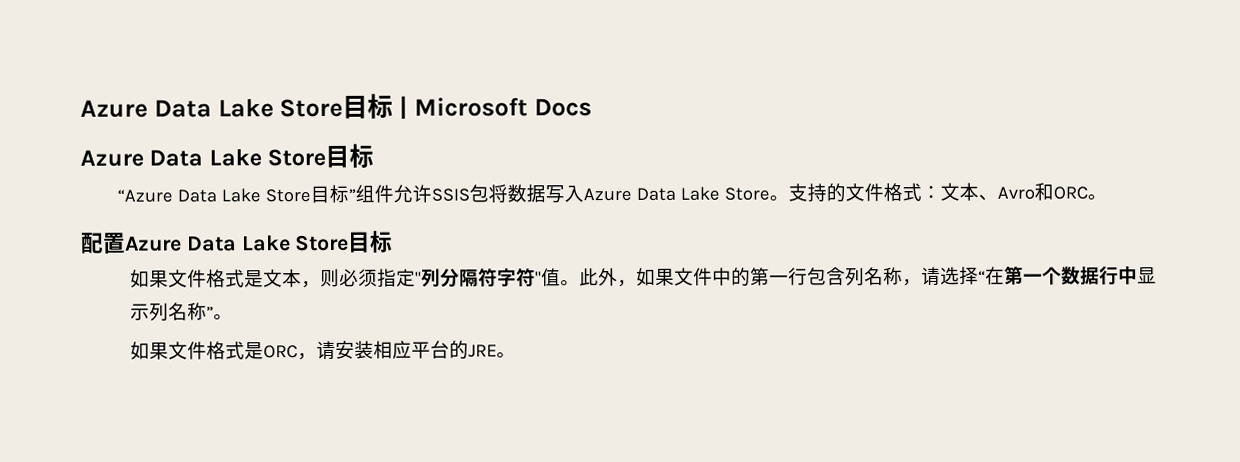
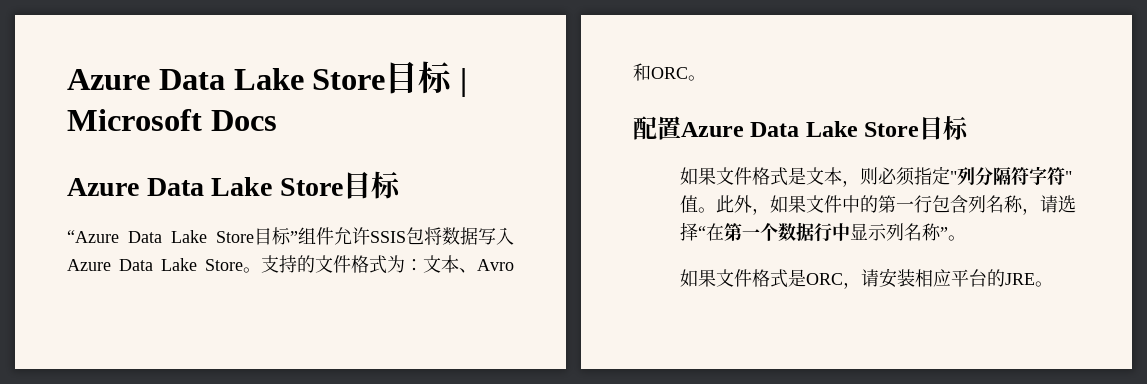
(922, 192) none -> [387,255,405,273] 为

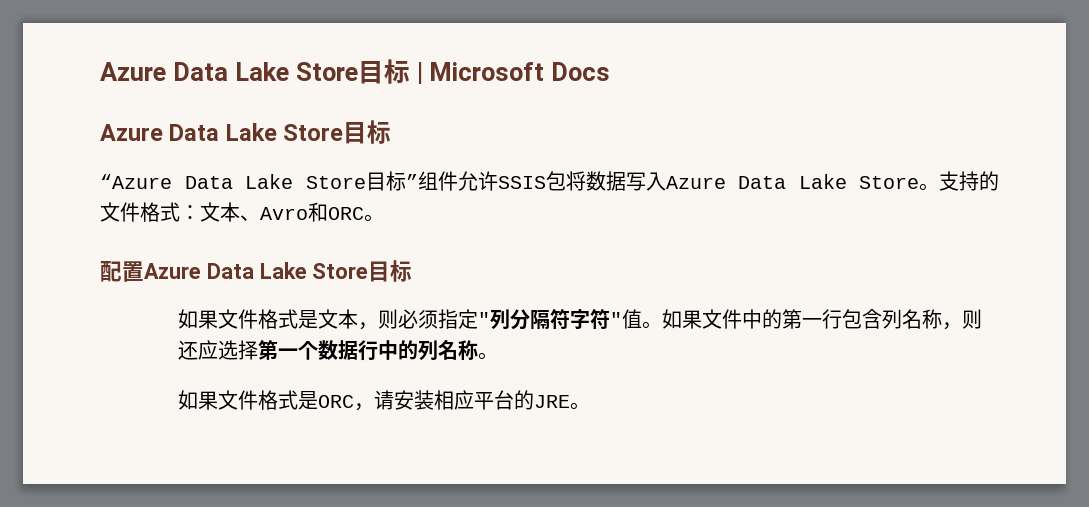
[387,255,405,273] 为 -> (180, 212) none
[716,195,771,215] 此外， -> (663, 325) none
[1040,195,1077,213] [680,222,725,241] 请选择“在 -> [962,309,983,329] [178,340,259,360] 则还应选择
[850,223,949,241] 显示列名称” -> [398,340,479,361] 的列名称

